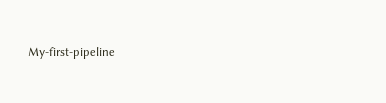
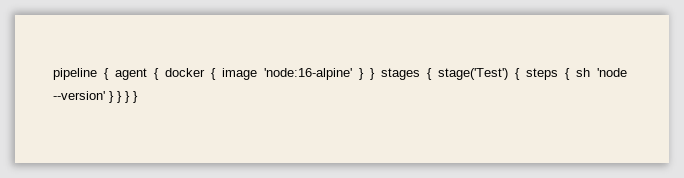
[28,47,115,59] My-first-pipeline -> [53,68,627,80] [53,91,138,103] pipeline { agent { docker { image 'node:16-alpine' } } stages { stage('Test') { steps { sh 'node --version' } } } }

